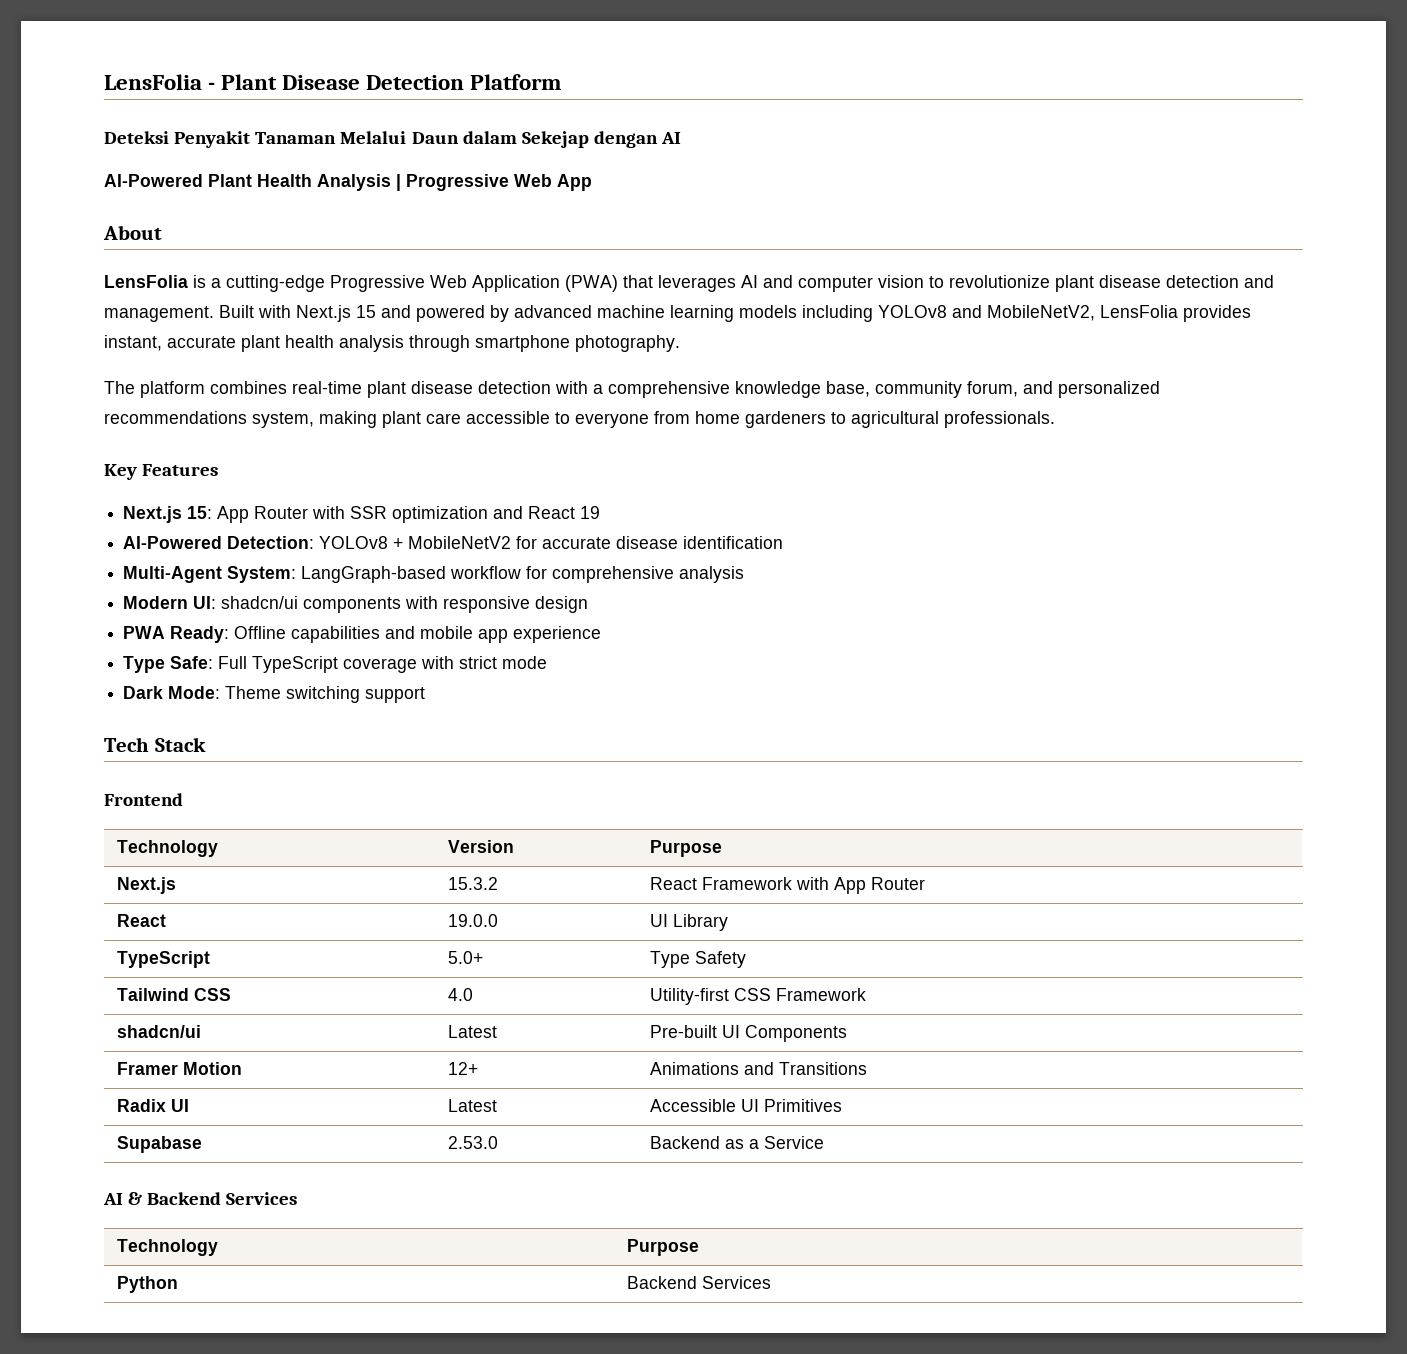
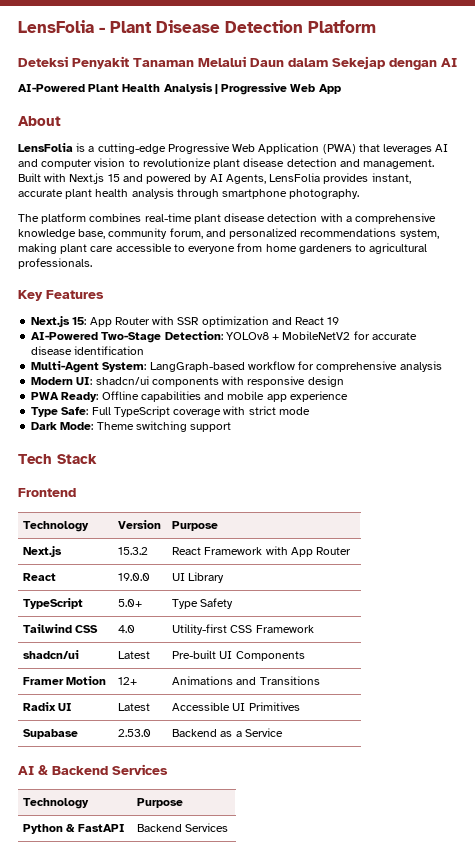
[514,305,1095,322] advanced machine learning models including YOLOv8 and MobileNetV2, -> [209,174,266,184] AI Agents,
(223, 542) none -> [101,332,162,343] Two-Stage
(178, 1284) none -> [66,823,125,832] & FastAPI

